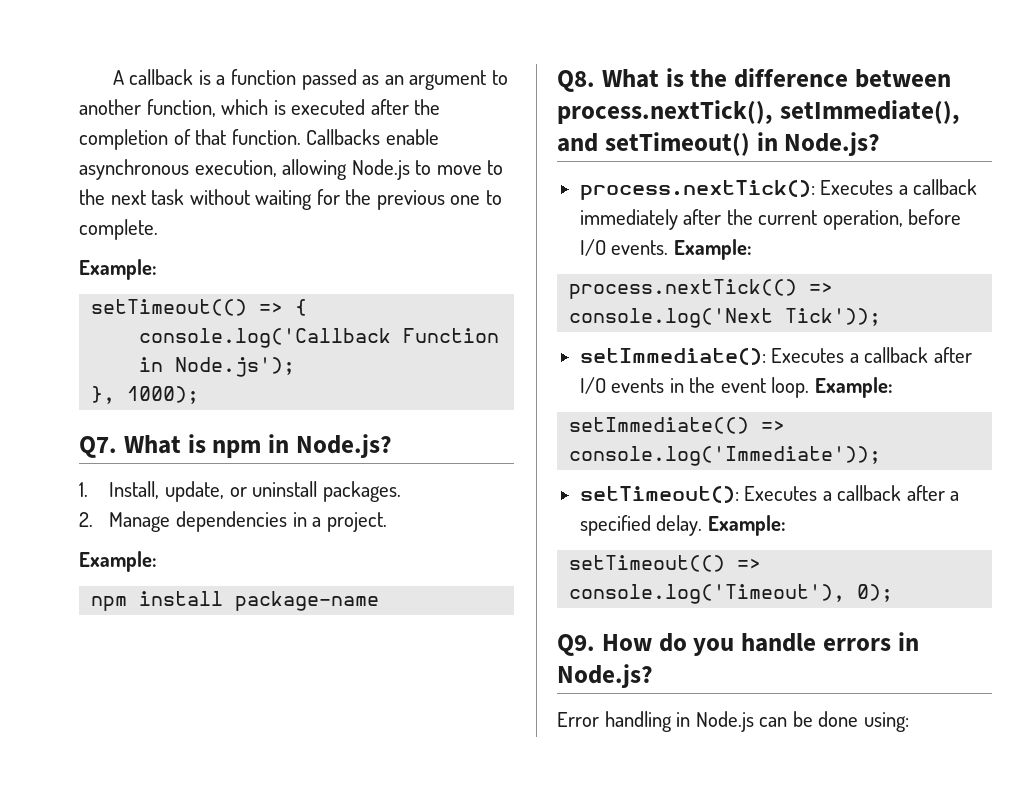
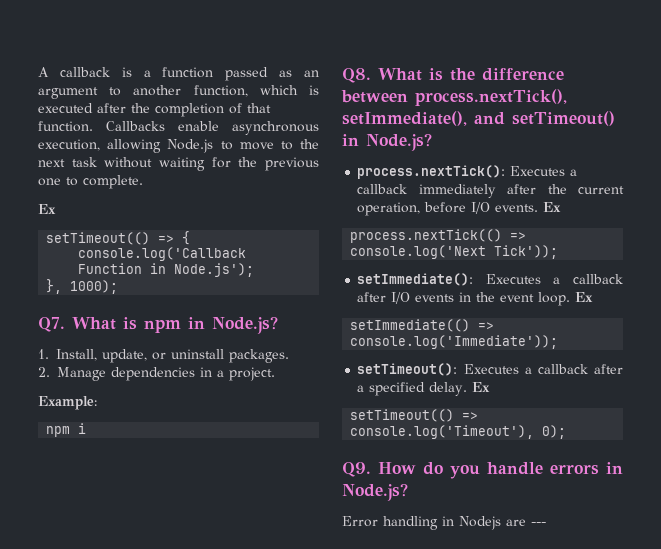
[79,259,157,280] Example: -> [38,204,56,214] Ex
[139,591,380,611] install package-name -> [78,423,87,434] i
[673,239,752,260] Example: -> [543,202,562,212] Ex
[814,377,893,398] Example: -> [575,292,594,302] Ex
[707,515,786,536] Example: -> [472,382,491,392] Ex
[695,711,909,732] Node.js can be done using: -> [459,516,546,530] Nodejs are ---

